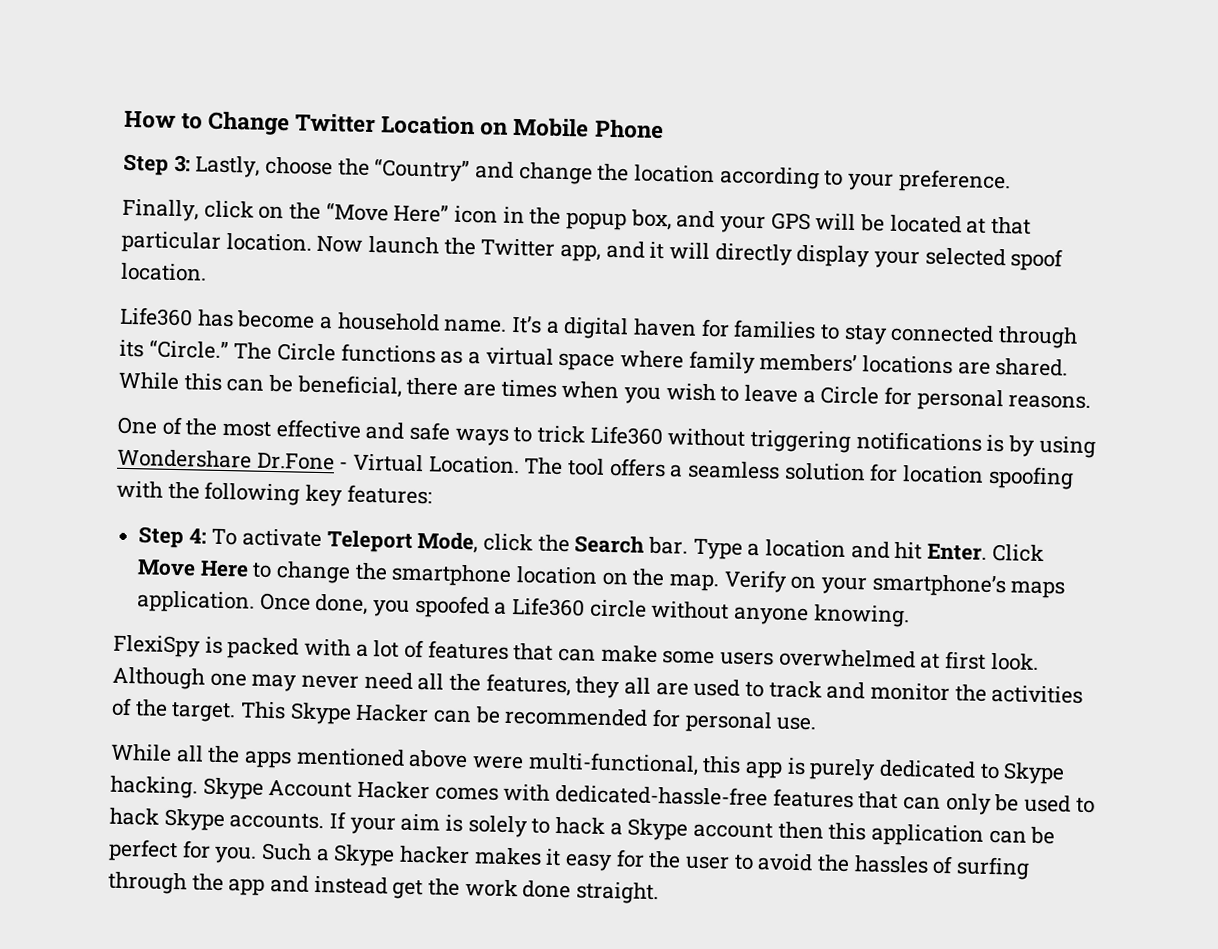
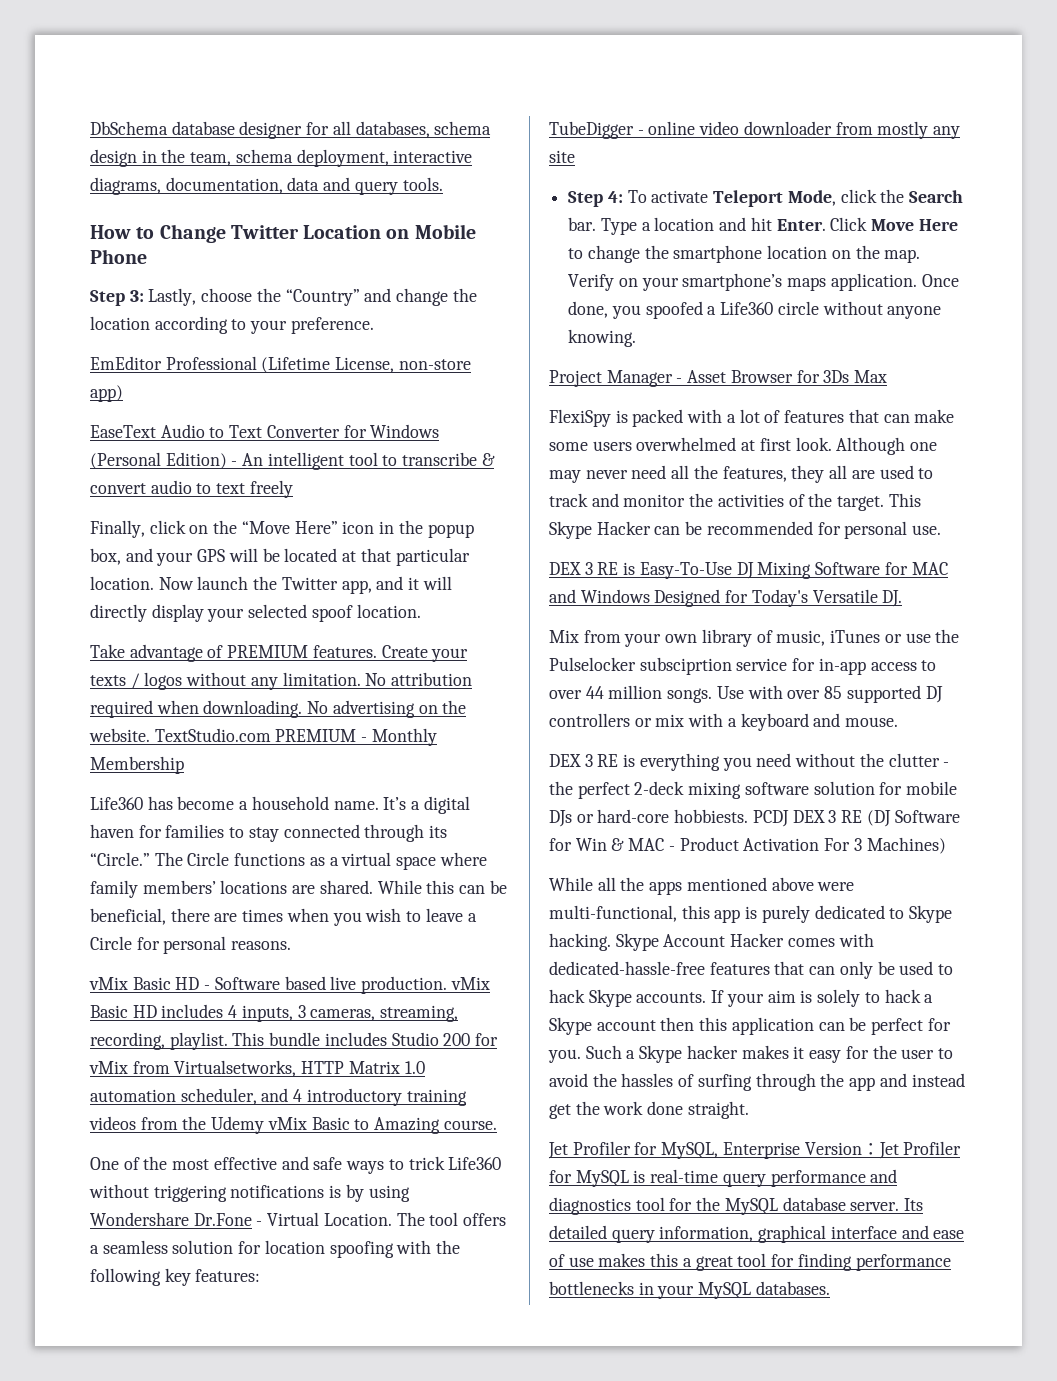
(124, 119) none -> [90,121,492,139] [90,149,473,167] [90,177,443,195] DbSchema database designer for all databases, schema design in the team, schema deployment, interactive diagrams, documentation, data and query tools. //
(1011, 181) none -> [90,356,471,373] [90,385,123,402] [90,424,440,438] [90,452,495,470] [90,480,293,498] // EmEditor Professional (Lifetime License, non-store app) // EaseText Audio to Text Converter for Windows (Personal Edition) - An intelligent tool to transcribe & convert audio to text freely
(207, 272) none -> [90,644,469,662] [90,672,473,690] [90,700,467,718] [89,728,437,746] [90,756,184,774] // Take advantage of PREMIUM features. Create your texts / logos without any limitation. No attribution required when downloading. No advertising on the website. TextStudio.com PREMIUM - Monthly Membership
(1092, 402) none -> [89,976,490,994] [90,1004,459,1022] [90,1032,499,1050] [89,1060,425,1077] [90,1088,467,1106] [89,1116,497,1134] // vMix Basic HD - Software based live production. vMix Basic HD includes 4 inputs, 3 cameras, streaming, recording, playlist. This bundle includes Studio 200 for vMix from Virtualsetworks, HTTP Matrix 1.0 automation scheduler, and 4 introductory training videos from the Udemy vMix Basic to Amazing course.
(432, 494) none -> [549,121,961,139] [549,150,575,163] // TubeDigger - online video downloader from mostly any site
(910, 616) none -> [549,370,888,387] // Project Manager - Asset Browser for 3Ds Max
(818, 723) none -> [549,562,948,579] [549,589,903,607] [549,629,960,647] [549,657,937,675] [549,685,943,703] [549,713,899,731] [549,753,950,771] [549,781,958,799] [549,809,960,827] [549,837,946,854] // DEX 3 RE is Easy-To-Use DJ Mixing Software for MAC and Windows Designed for Today's Versatile DJ. // Mix from your own library of music, iTunes or use the Pulselocker subsciprtion service for in-app access to over 44 million songs. Use with over 85 supported DJ controllers or mix with a keyboard and mouse. // DEX 3 RE is everything you need without the clutter - the perfect 2-deck mixing software solution for mobile DJs or hard-core hobbiests. PCDJ DEX 3 RE (DJ Software for Win & MAC - Product Activation For 3 Machines)
(660, 893) none -> [548,1141,962,1159] [549,1169,898,1187] [549,1197,924,1215] [549,1225,965,1243] [549,1253,951,1271] [549,1281,830,1299] // Jet Profiler for MySQL, Enterprise Version：Jet Profiler for MySQL is real-time query performance and diagnostics tool for the MySQL database server. Its detailed query information, graphical interface and ease of use makes this a great tool for finding performance bottlenecks in your MySQL databases.

